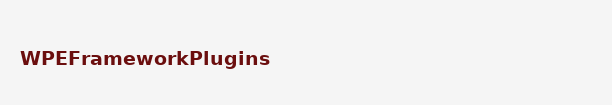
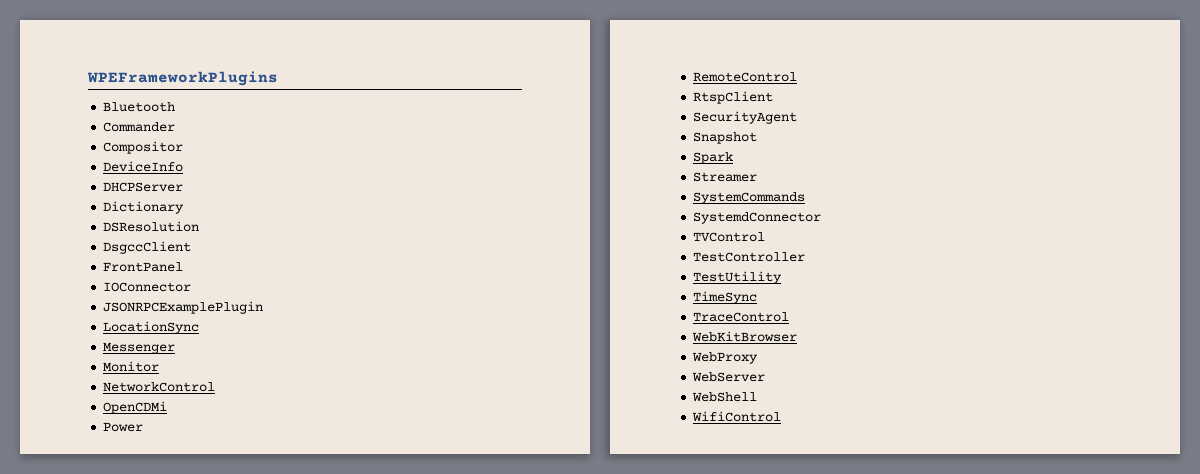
(270, 60) none -> [103,102,176,112] [103,122,176,132] [103,141,184,154] [103,161,184,172] [103,182,184,192] [103,201,185,214] [103,221,200,232] [103,241,192,254] [103,262,184,272] [103,282,192,292] [103,301,264,314] [103,321,200,334] [103,342,176,354] [103,361,160,372] [103,382,216,392] [103,401,168,414] [103,422,144,432] [693,72,798,82] [693,91,774,104] [693,111,798,124] [693,132,758,144] [693,152,734,164] [693,172,758,182] [693,192,806,204] [693,212,822,224] [693,232,766,242] [693,252,806,262] [693,271,783,284] [693,291,758,304] [693,312,790,322] [692,331,798,342] [692,352,759,364] [692,372,766,382] [692,392,758,402] [692,411,782,422] // Bluetooth // Commander // Compositor // DeviceInfo // DHCPServer // Dictionary // DSResolution // DsgccClient // FrontPanel // IOConnector // JSONRPCExamplePlugin // LocationSync // Messenger // Monitor // NetworkControl // OpenCDMi // Power // RemoteControl // RtspClient // SecurityAgent // Snapshot // Spark // Streamer // SystemCommands // SystemdConnector // TVControl // TestController // TestUtility // TimeSync // TraceControl // WebKitBrowser // WebProxy // WebServer // WebShell // WifiControl

